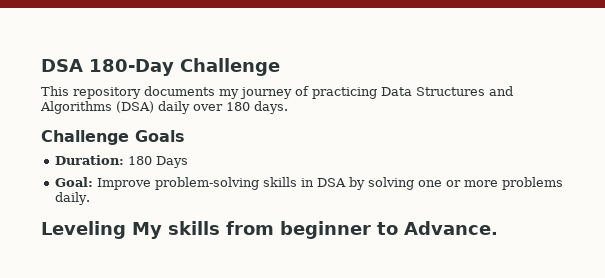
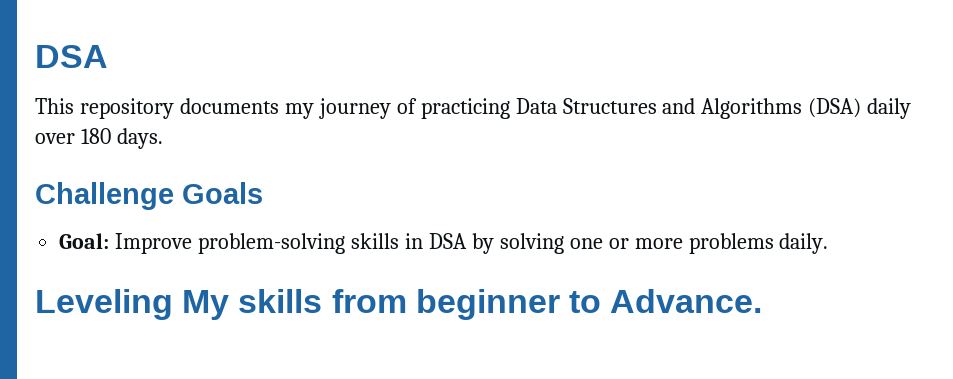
[41,58,280,76] DSA 180-Day Challenge -> [35,45,108,68] DSA
[54,155,188,168] // Duration: 180 Days -> (263, 193) none

